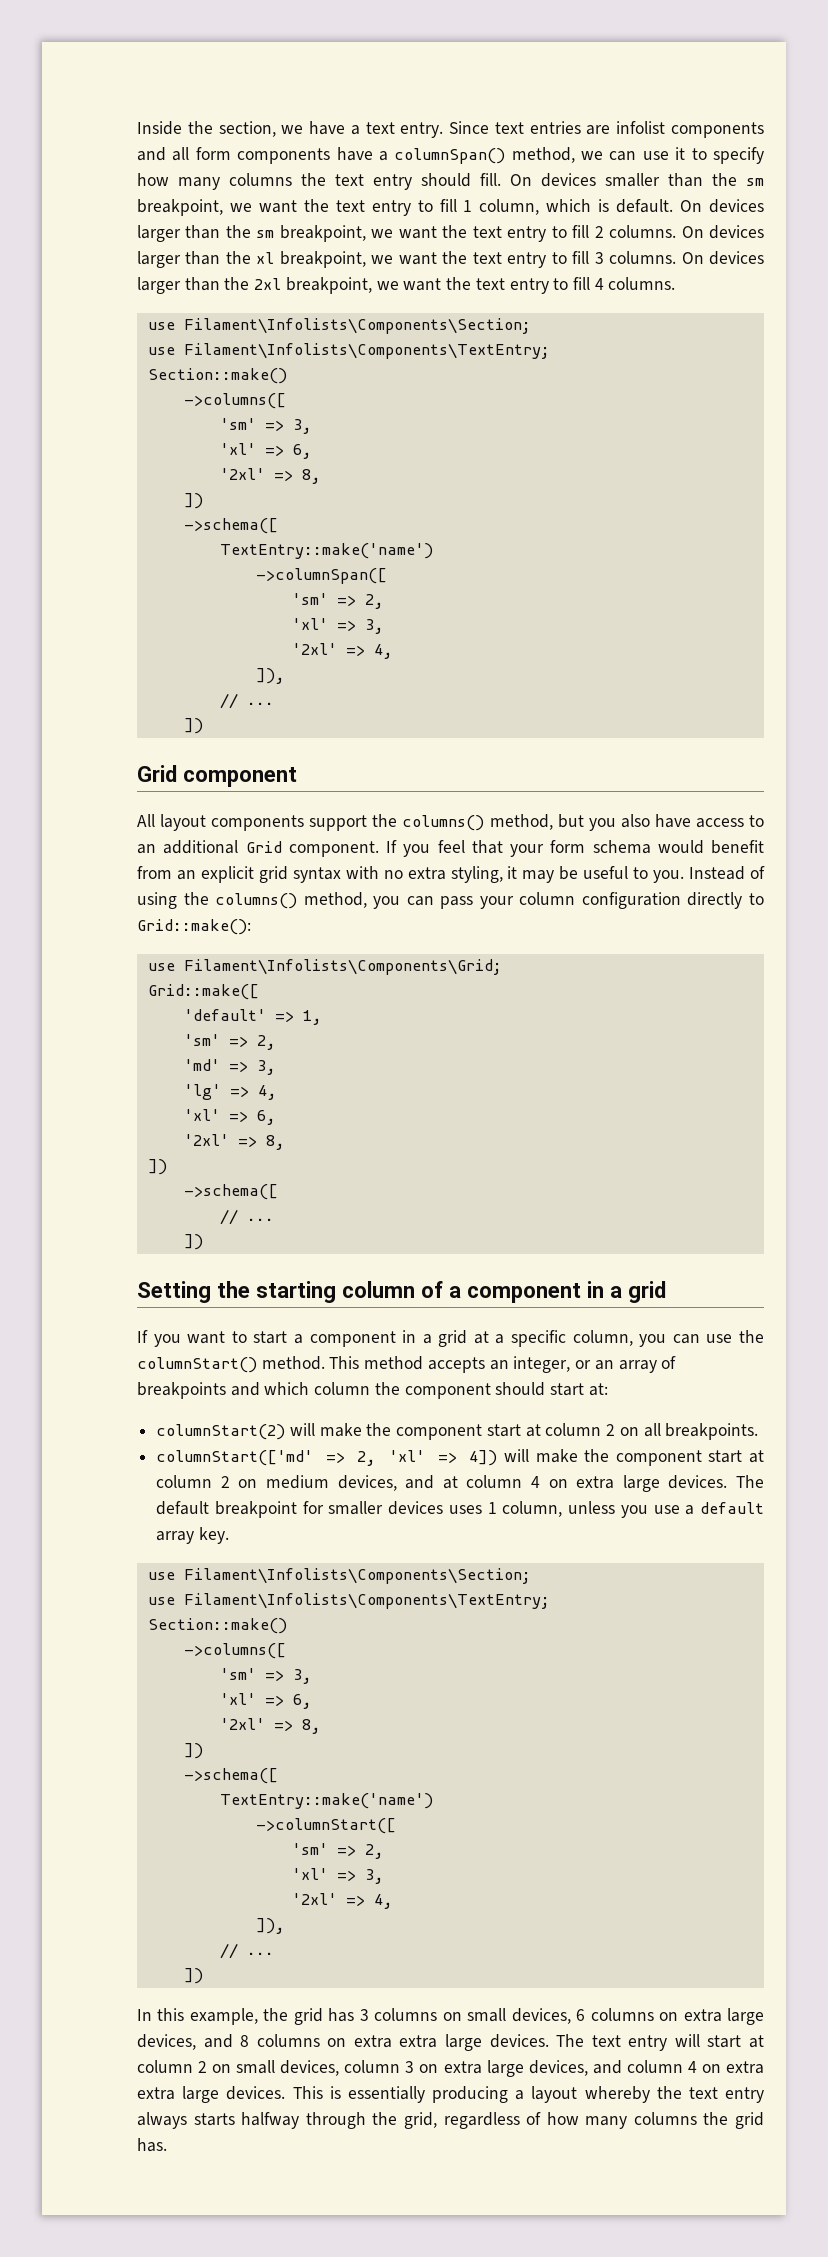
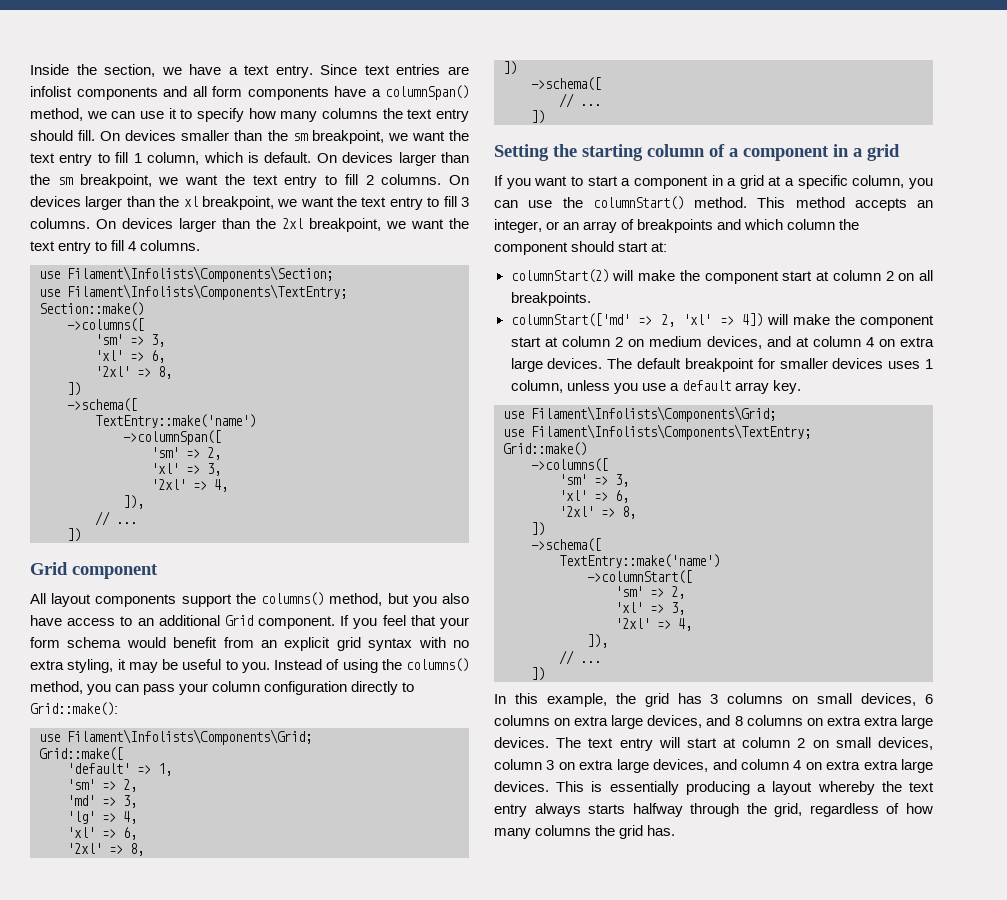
[183,1568,531,1584] [147,1593,550,1609] [147,1618,287,1634] Filament\Infolists\Components\Section; // use Filament\Infolists\Components\TextEntry; // Section::make() -> [531,406,776,422] [503,424,811,440] [503,442,587,456] Filament\Infolists\Components\Grid; // use Filament\Infolists\Components\TextEntry; // Grid::make()

